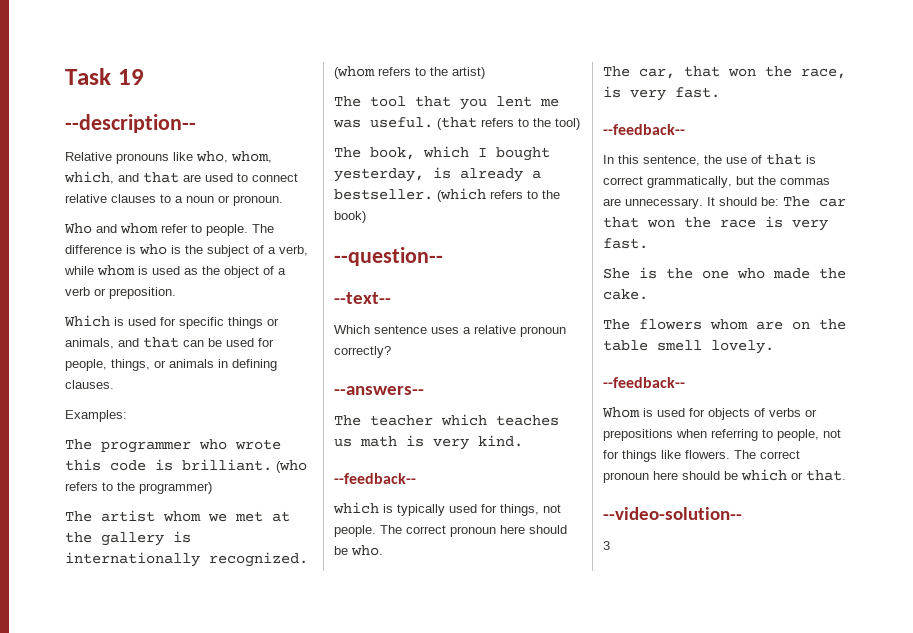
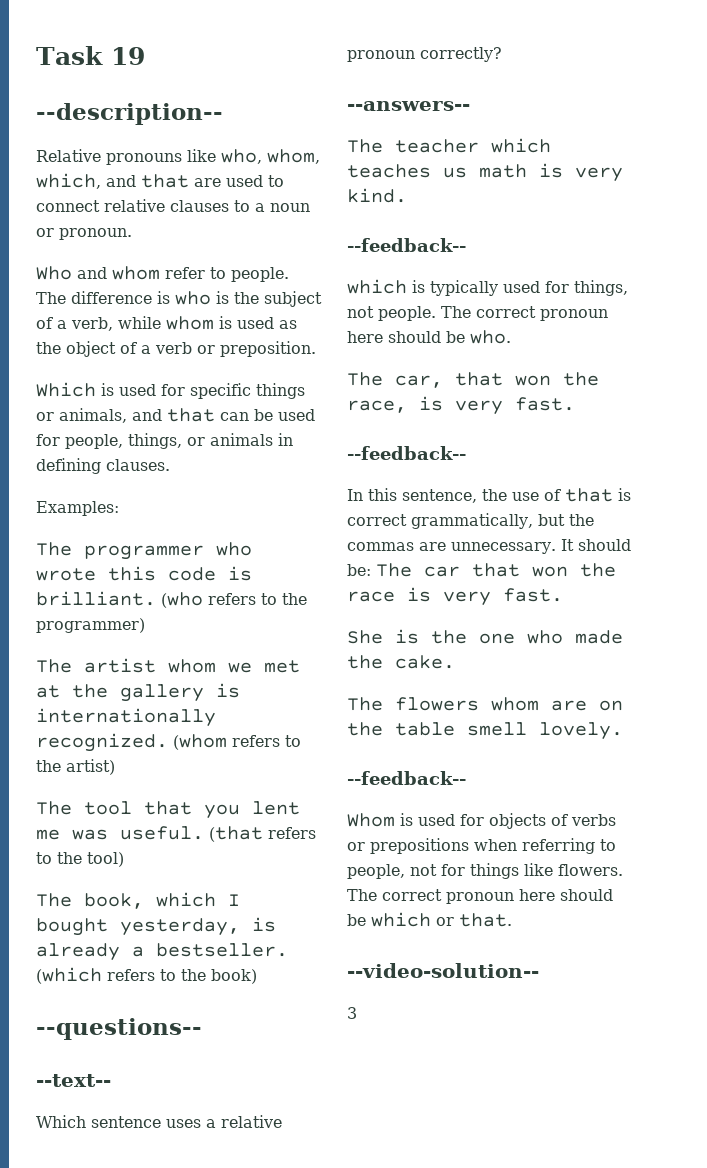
[334,247,443,266] --question-- -> [36,1018,202,1040] --questions--

